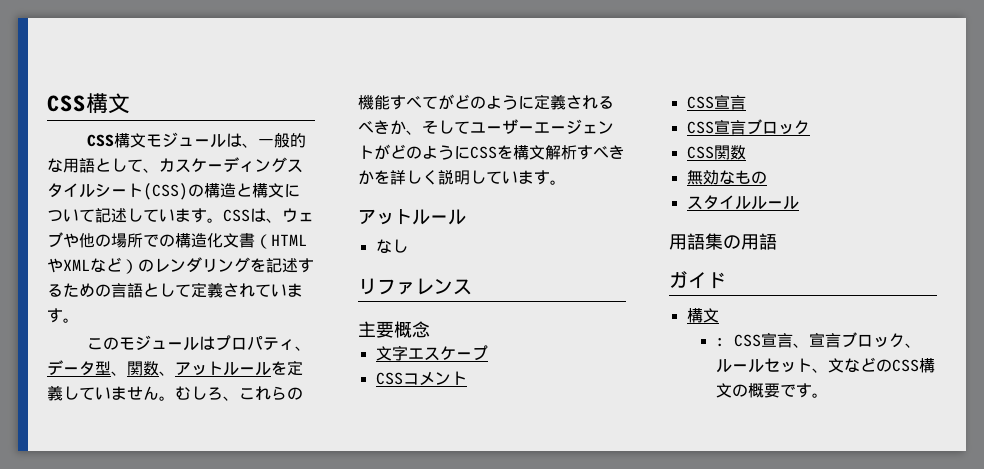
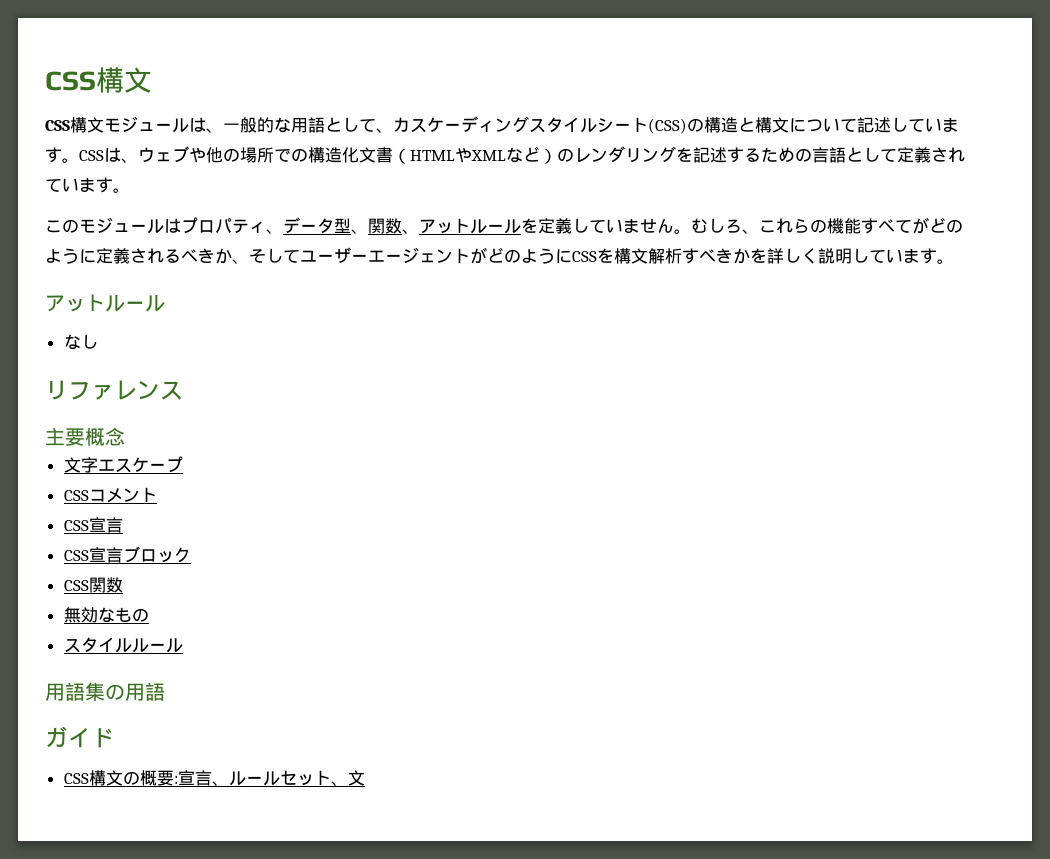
[686,308,719,323] [715,332,921,348] [715,357,935,373] [715,383,828,398] 構文 // : CSS宣言、宣言ブロック、ルールセット、文などのCSS構文の概要です。 -> [63,770,365,786] CSS構文の概要:宣言、ルールセット、文

